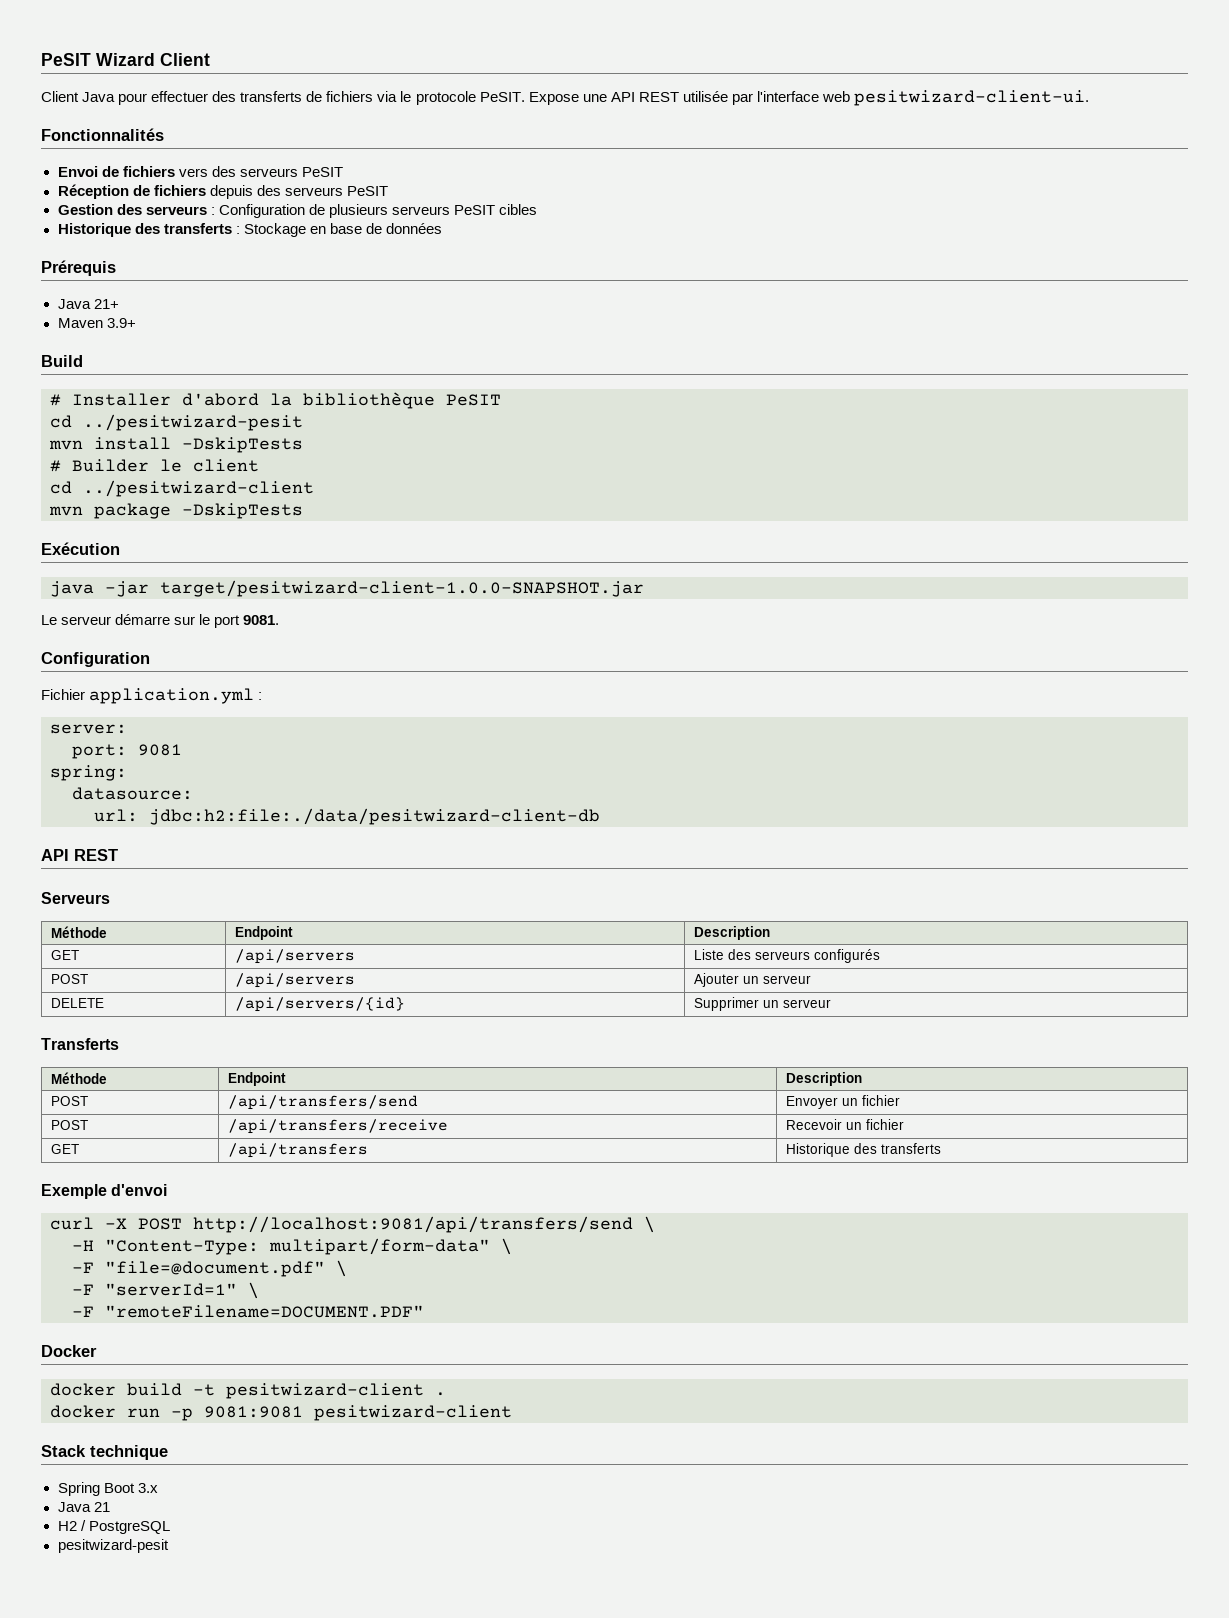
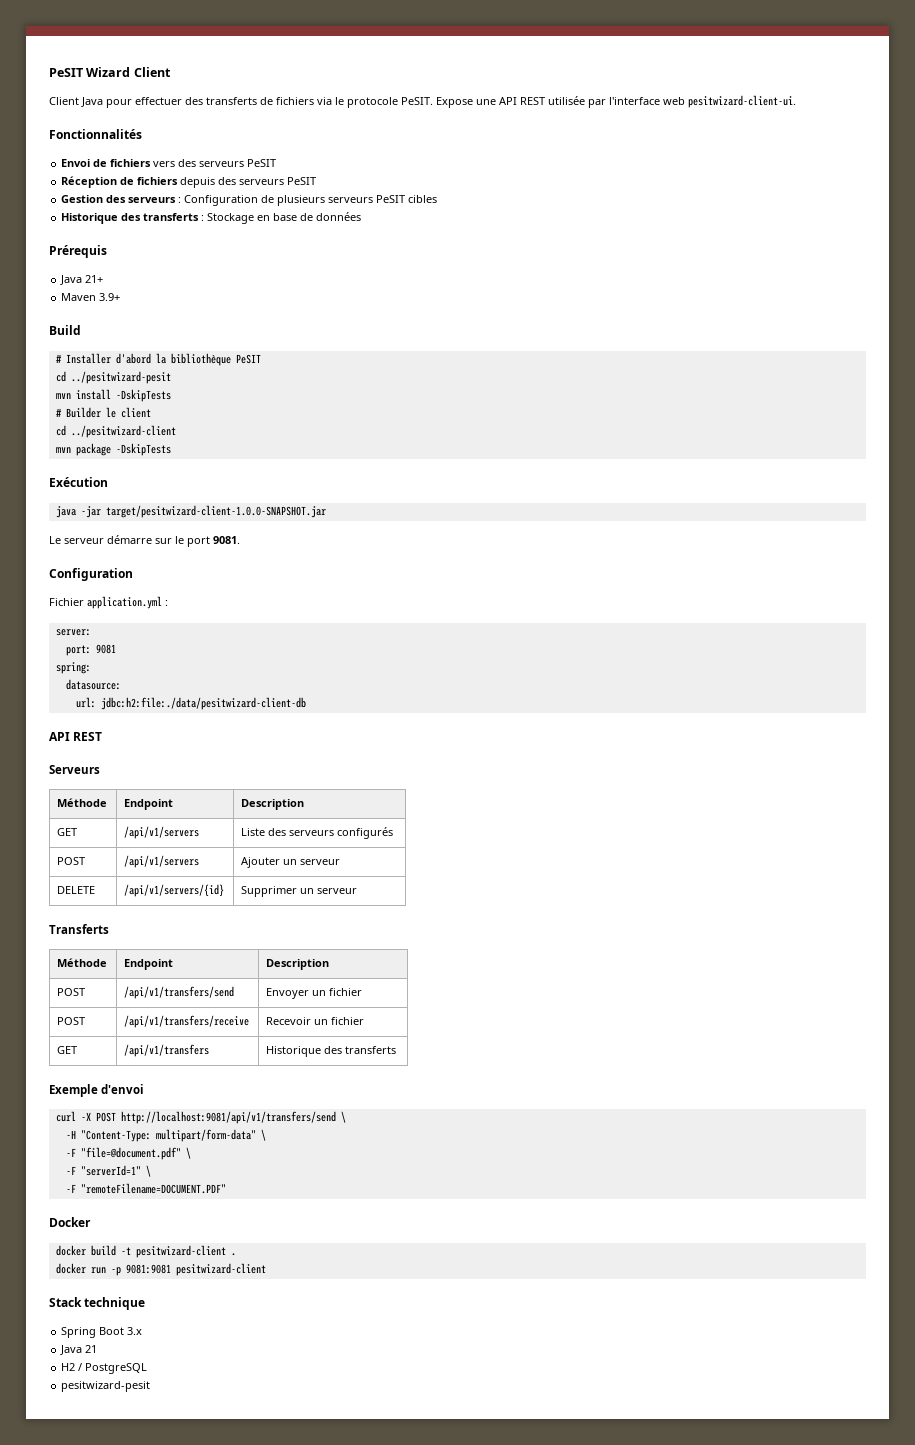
[234,949,355,964] /api/servers -> [124,826,200,839] /api/v1/servers
[234,973,355,988] /api/servers -> [124,855,200,868] /api/v1/servers
[234,997,405,1012] /api/servers/{id} -> [124,884,225,897] /api/v1/servers/{id}
[227,1095,418,1110] /api/transfers/send -> [124,986,235,999] /api/v1/transfers/send
[227,1119,448,1134] /api/transfers/receive -> [124,1015,250,1028] /api/v1/transfers/receive
[227,1143,368,1158] /api/transfers -> [124,1044,210,1057] /api/v1/transfers
[193,1216,633,1233] http://localhost:9081/api/transfers/send -> [120,1111,336,1124] http://localhost:9081/api/v1/transfers/send

